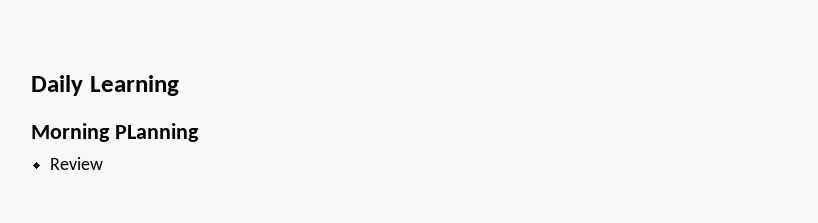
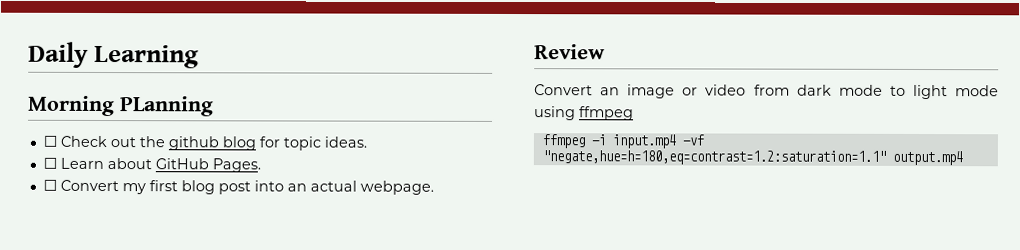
[50,157,104,170] Review -> [42,135,367,151] [42,157,261,173] [42,179,434,195] [534,44,605,60] [534,84,999,100] [534,106,634,121] [541,134,704,149] [541,150,963,166] ☐ Check out the github blog for topic ideas. // ☐ Learn about GitHub Pages. // ☐ Convert my first blog post into an actual webpage. // Review // Convert an image or video from dark mode to light mode using ffmpeg // ffmpeg -i input.mp4 -vf "negate,hue=h=180,eq=contrast=1.2:saturation=1.1" output.mp4

